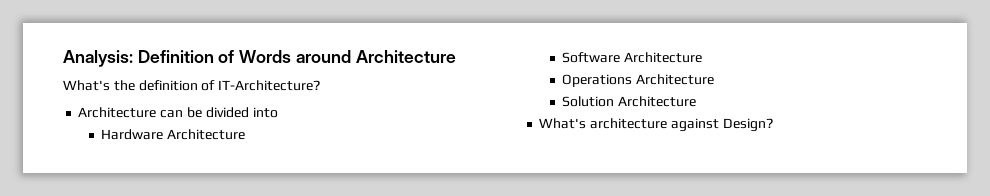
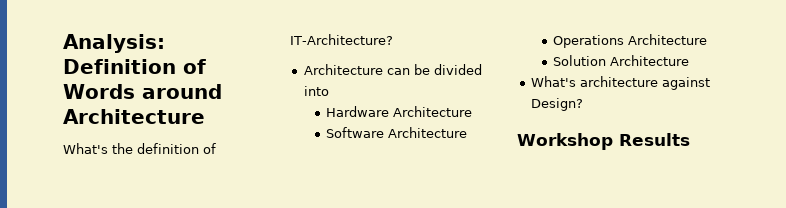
(773, 125) none -> [517,133,690,150] // Workshop Results

